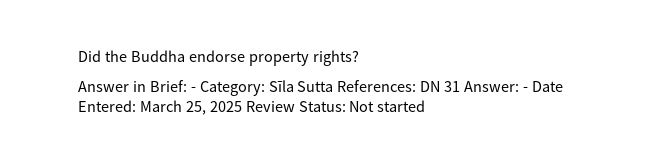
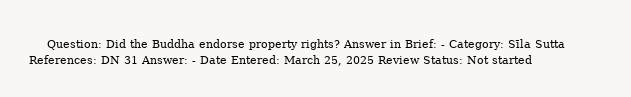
(78, 56) none -> [47,40,103,50] Question:
(359, 58) // -> (341, 44) none

